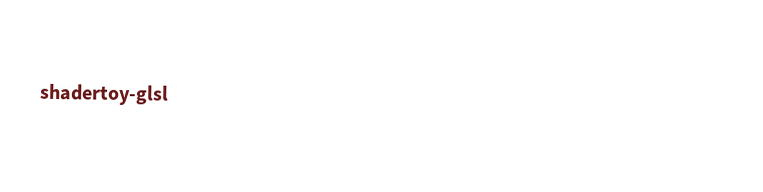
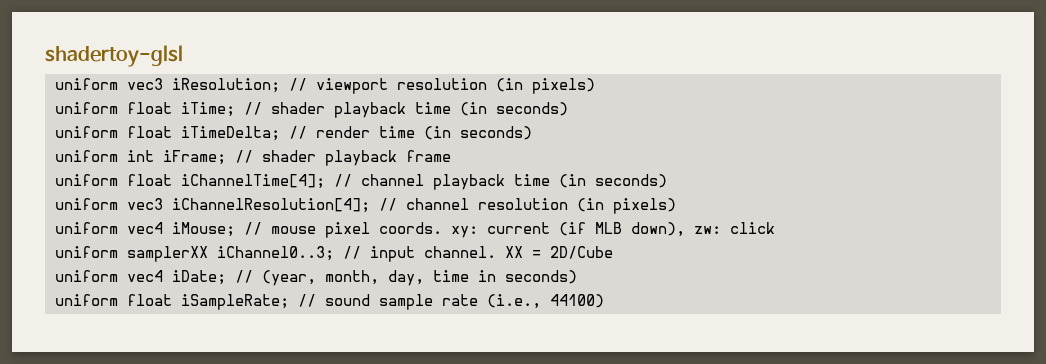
(169, 94) none -> [54,78,595,94] [54,102,568,118] [54,126,532,141] [54,150,451,166] [54,174,667,190] [54,198,676,214] [54,222,775,238] [54,246,613,262] [54,270,577,286] [54,294,604,310] // uniform vec3 iResolution; // viewport resolution (in pixels) // uniform float iTime; // shader playback time (in seconds) // uniform float iTimeDelta; // render time (in seconds) // uniform int iFrame; // shader playback frame // uniform float iChannelTime[4]; // channel playback time (in seconds) // uniform vec3 iChannelResolution[4]; // channel resolution (in pixels) // uniform vec4 iMouse; // mouse pixel coords. xy: current (if MLB down), zw: click // uniform samplerXX iChannel0..3; // input channel. XX = 2D/Cube // uniform vec4 iDate; // (year, month, day, time in seconds) // uniform float iSampleRate; // sound sample rate (i.e., 44100)

